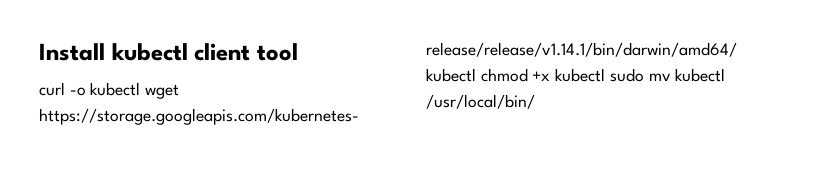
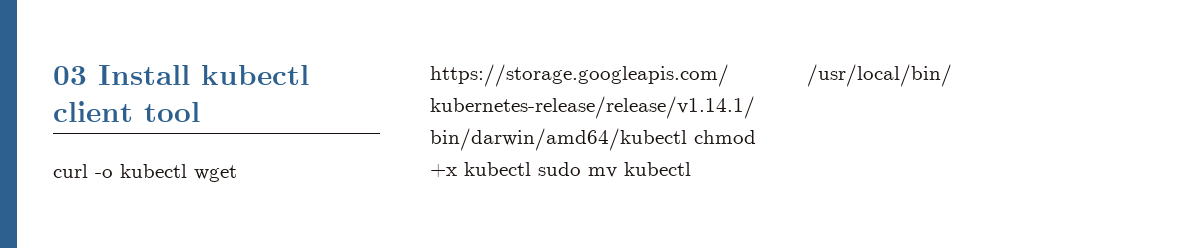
(39, 52) none -> [53,66,87,85] 03

